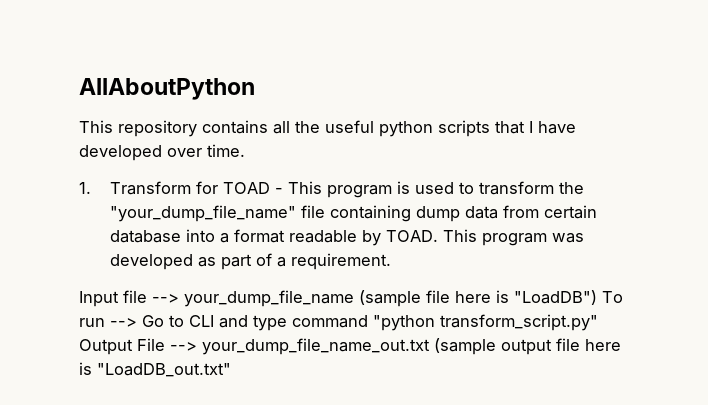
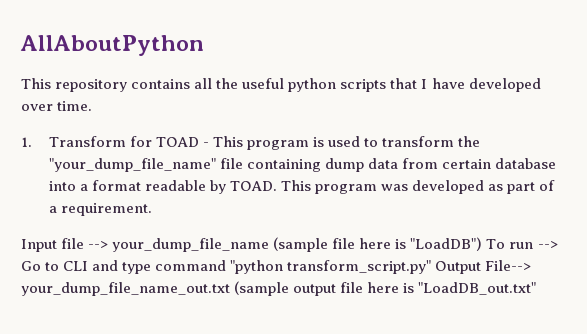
[137,338,197,351] File --> -> [485,260,532,271] File-->

